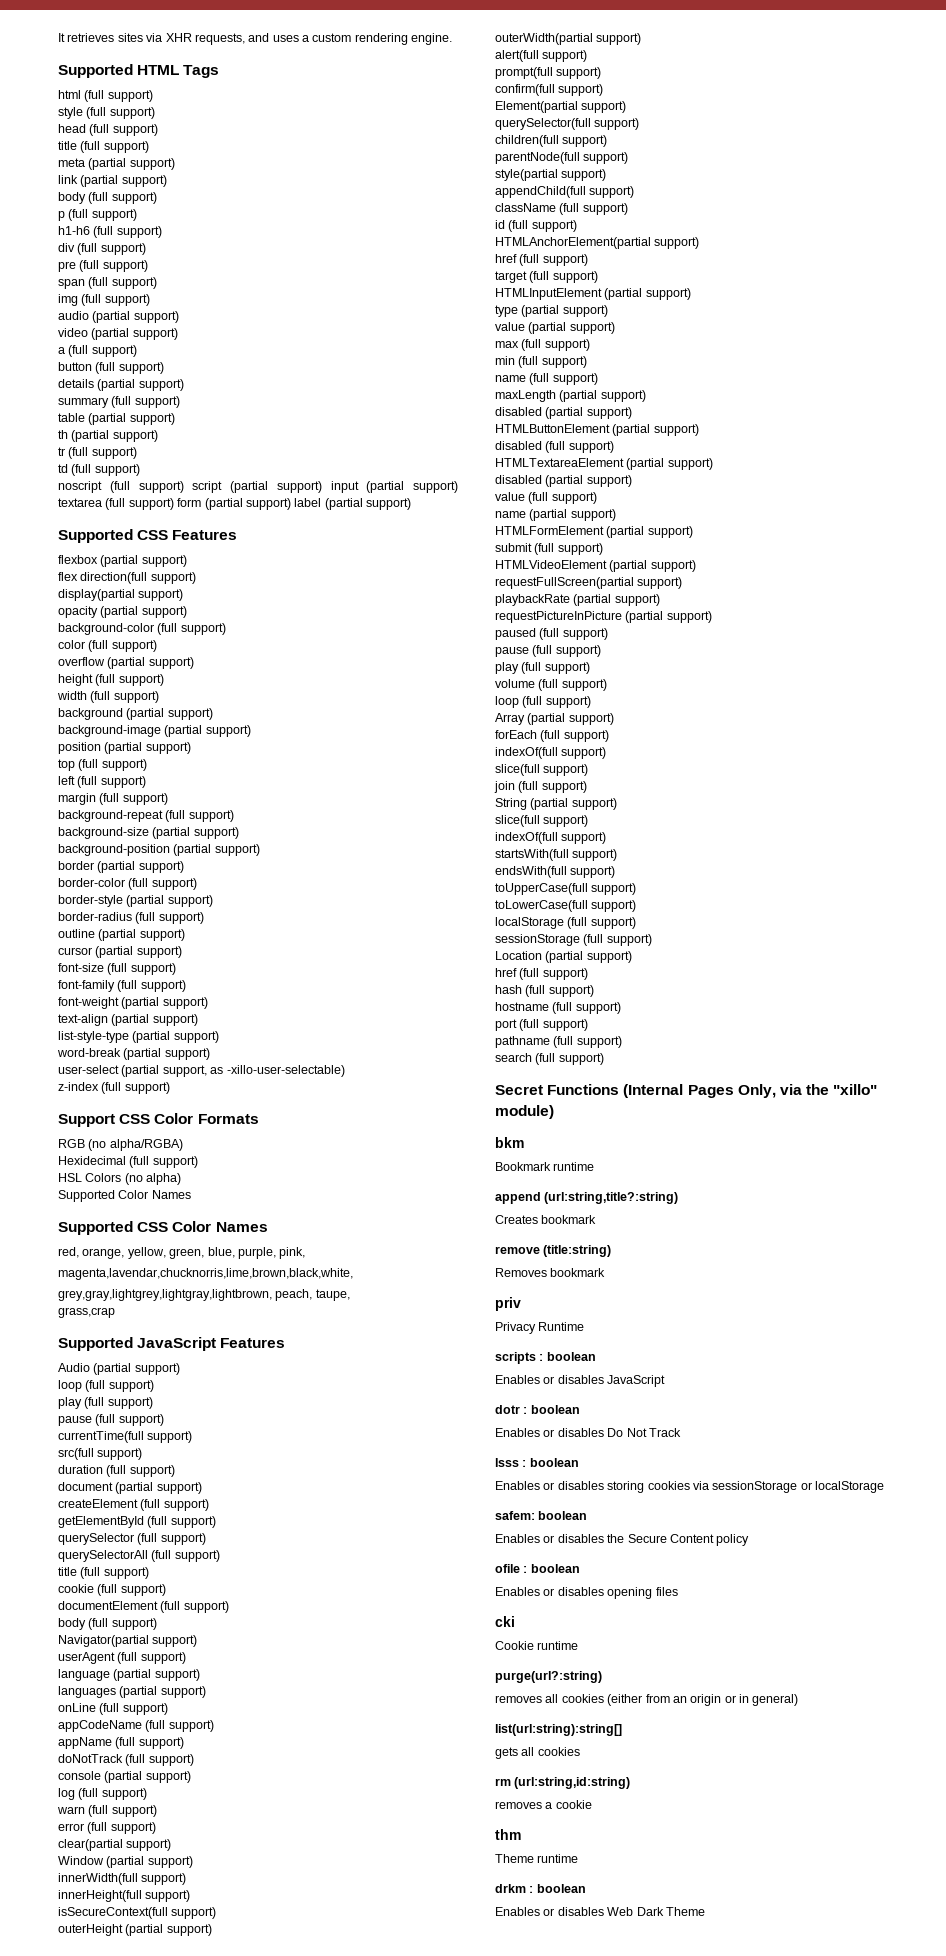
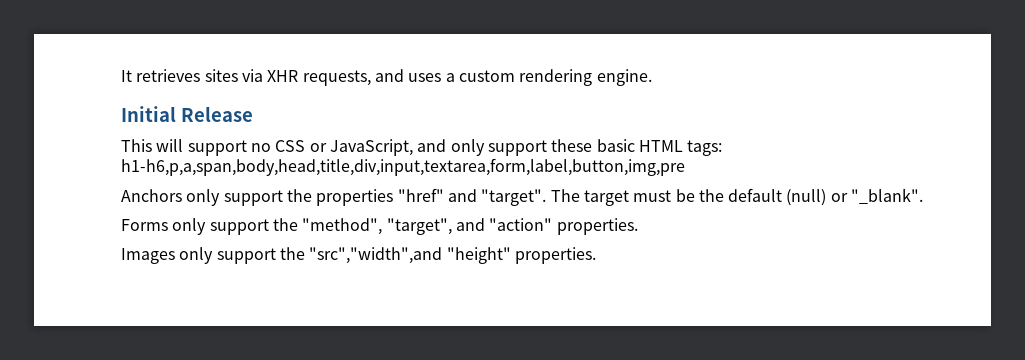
[58,64,220,78] [58,90,153,102] [58,107,155,119] [58,124,158,136] [58,141,149,153] [58,158,175,170] [58,175,167,187] [58,192,157,204] [58,209,137,221] [58,226,162,238] [58,243,146,255] [58,260,148,272] [58,277,157,289] [58,294,150,306] [58,311,179,323] [58,328,178,340] [58,345,137,357] [58,362,164,374] [58,379,184,391] [58,396,180,408] [58,413,175,425] [58,430,158,442] [58,447,137,459] [58,464,140,476] [58,481,458,493] [58,498,411,510] [58,529,238,543] [58,555,187,567] [58,572,196,584] [58,589,184,601] [58,606,187,618] [58,623,226,635] [58,640,157,652] [58,657,194,669] [58,674,164,686] [57,691,159,703] [58,708,213,720] [58,725,251,737] [58,742,191,754] [58,759,147,771] [58,776,146,788] [58,793,168,805] [58,810,234,822] [58,827,239,839] [58,844,260,856] [58,861,184,873] [58,878,197,890] [58,895,213,907] [58,912,204,924] [58,929,185,941] [58,946,182,958] [58,963,176,975] [58,980,186,992] [58,997,208,1009] [58,1014,198,1026] [58,1031,219,1043] [57,1048,210,1060] [58,1065,345,1077] [58,1082,170,1094] [58,1113,259,1127] [58,1139,183,1151] [58,1156,198,1168] [58,1173,182,1185] [58,1190,191,1202] [58,1221,268,1235] [58,1247,306,1259] [58,1268,353,1280] [58,1289,350,1301] [58,1307,115,1318] [58,1337,286,1351] [58,1363,180,1375] [58,1380,154,1392] [58,1397,153,1409] [58,1414,164,1426] [58,1431,193,1443] [58,1448,143,1460] [58,1465,175,1477] [58,1482,202,1494] [58,1499,209,1511] [58,1516,216,1528] [58,1533,206,1545] [58,1550,220,1562] [58,1567,149,1579] [58,1584,166,1596] [58,1601,229,1613] [58,1618,157,1630] [58,1635,198,1647] [58,1652,186,1664] [58,1669,200,1681] [58,1686,206,1698] [58,1703,168,1715] [58,1720,214,1732] [58,1737,184,1749] [58,1754,194,1766] [58,1771,191,1783] [58,1788,147,1800] [57,1805,157,1817] [58,1822,156,1834] [58,1839,172,1851] [58,1856,193,1868] [58,1873,187,1885] [58,1890,191,1902] [58,1907,217,1919] [58,1924,212,1936] [495,33,642,45] [495,50,588,62] [495,67,602,79] [495,84,604,96] [495,101,627,113] [495,118,640,130] [495,135,608,147] [495,152,629,164] [495,169,607,181] [495,186,635,198] [495,203,628,215] [495,220,577,232] [495,237,700,249] [495,254,588,266] [495,271,598,283] [495,288,691,300] [495,305,608,317] [495,322,615,334] [495,339,590,351] [495,356,587,368] [495,373,598,385] [495,390,646,402] [495,407,632,419] [495,424,699,436] [495,441,614,453] [495,458,713,470] [495,475,632,487] [495,492,597,504] [495,509,616,521] [495,526,693,538] [495,543,603,555] [495,560,696,572] [495,577,683,589] [495,594,660,606] [495,611,712,623] [495,628,608,640] [495,645,601,657] [495,662,590,674] [495,679,607,691] [495,696,591,708] [495,713,614,725] [495,730,609,742] [495,747,607,759] [495,764,589,776] [494,781,587,793] [495,798,617,810] [495,815,589,827] [495,832,607,844] [495,849,618,861] [495,866,616,878] [495,883,637,895] [495,900,637,912] [495,917,636,929] [495,934,652,946] [495,951,632,963] [495,968,588,980] [495,985,594,997] [495,1002,621,1014] [495,1019,588,1031] [495,1036,622,1048] [495,1053,604,1065] [495,1084,878,1098] [495,1105,554,1119] [495,1137,524,1148] [495,1162,595,1171] [495,1192,679,1204] [495,1215,597,1224] [495,1245,612,1257] [495,1268,606,1277] [495,1297,521,1311] [495,1322,585,1334] [495,1352,596,1364] [495,1375,666,1387] [495,1405,580,1414] [495,1428,681,1437] [495,1458,579,1467] [495,1481,884,1493] [495,1511,588,1520] [495,1534,750,1546] [495,1564,580,1573] [495,1587,678,1599] [495,1616,515,1627] [495,1641,579,1650] [495,1671,602,1683] [495,1694,799,1706] [495,1724,622,1736] [495,1747,580,1759] [495,1777,631,1789] [495,1800,592,1809] [495,1829,521,1840] [495,1854,579,1863] [495,1884,586,1893] [495,1907,705,1916] Supported HTML Tags // html (full support) // style (full support) // head (full support) // title (full support) // meta (partial support) // link (partial support) // body (full support) // p (full support) // h1-h6 (full support) // div (full support) // pre (full support) // span (full support) // img (full support) // audio (partial support) // video (partial support) // a (full support) // button (full support) // details (partial support) // summary (full support) // table (partial support) // th (partial support) // tr (full support) // td (full support) // noscript (full support) script (partial support) input (partial support) textarea (full support) form (partial support) label (partial support) // Supported CSS Features // flexbox (partial support) // flex direction(full support) // display(partial support) // opacity (partial support) // background-color (full support) // color (full support) // overflow (partial support) // height (full support) // width (full support) // background (partial support) // background-image (partial support) // position (partial support) // top (full support) // left (full support) // margin (full support) // background-repeat (full support) // background-size (partial support) // background-position (partial support) // border (partial support) // border-color (full support) // border-style (partial support) // border-radius (full support) // outline (partial support) // cursor (partial support) // font-size (full support) // font-family (full support) // font-weight (partial support) // text-align (partial support) // list-style-type (partial support) // word-break (partial support) // user-select (partial support, as -xillo-user-selectable) // z-index (full support) // Support CSS Color Formats // RGB (no alpha/RGBA) // Hexidecimal (full support) // HSL Colors (no alpha) // Supported Color Names // Supported CSS Color Names // red, orange, yellow, green, blue, purple, pink, // magenta,lavendar,chucknorris,lime,brown,black,white, // grey,gray,lightgrey,lightgray,lightbrown, peach, taupe, // grass,crap // Supported JavaScript Features // Audio (partial support) // loop (full support) // play (full support) // pause (full support) // currentTime(full support) // src(full support) // duration (full support) // document (partial support) // createElement (full support) // getElementById (full support) // querySelector (full support) // querySelectorAll (full support) // title (full support) // cookie (full support) // documentElement (full support) // body (full support) // Navigator(partial support) // userAgent (full support) // language (partial support) // languages (partial support) // onLine (full support) // appCodeName (full support) // appName (full support) // doNotTrack (full support) // console (partial support) // log (full support) // warn (full support) // error (full support) // clear(partial support) // Window (partial support) // innerWidth(full support) // innerHeight(full support) // isSecureContext(full support) // outerHeight (partial support) // outerWidth(partial support) // alert(full support) // prompt(full support) // confirm(full support) // Element(partial support) // querySelector(full support) // children(full support) // parentNode(full support) // style(partial support) // appendChild(full support) // className (full support) // id (full support) // HTMLAnchorElement(partial support) // href (full support) // target (full support) // HTMLInputElement (partial support) // type (partial support) // value (partial support) // max (full support) // min (full support) // name (full support) // maxLength (partial support) // disabled (partial support) // HTMLButtonElement (partial support) // disabled (full support) // HTMLTextareaElement (partial support) // disabled (partial support) // value (full support) // name (partial support) // HTMLFormElement (partial support) // submit (full support) // HTMLVideoElement (partial support) // requestFullScreen(partial support) // playbackRate (partial support) // requestPictureInPicture (partial support) // paused (full support) // pause (full support) // play (full support) // volume (full support) // loop (full support) // Array (partial support) // forEach (full support) // indexOf(full support) // slice(full support) // join (full support) // String (partial support) // slice(full support) // indexOf(full support) // startsWith(full support) // endsWith(full support) // toUpperCase(full support) // toLowerCase(full support) // localStorage (full support) // sessionStorage (full support) // Location (partial support) // href (full support) // hash (full support) // hostname (full support) // port (full support) // pathname (full support) // search (full support) // Secret Functions (Internal Pages Only, via the "xillo" module) // bkm // Bookmark runtime // append (url:string,title?:string) // Creates bookmark // remove (title:string) // Removes bookmark // priv // Privacy Runtime // scripts : boolean // Enables or disables JavaScript // dotr : boolean // Enables or disables Do Not Track // lsss : boolean // Enables or disables storing cookies via sessionStorage or localStorage // safem: boolean // Enables or disables the Secure Content policy // ofile : boolean // Enables or disables opening files // cki // Cookie runtime // purge(url?:string) // removes all cookies (either from an origin or in general) // list(url:string):string[] // gets all cookies // rm (url:string,id:string) // removes a cookie // thm // Theme runtime // drkm : boolean // Enables or disables Web Dark Theme -> [121,106,253,122] [121,139,723,156] [121,158,685,176] [121,188,924,206] [121,218,638,235] [121,247,596,264] Initial Release // This will support no CSS or JavaScript, and only support these basic HTML tags: h1-h6,p,a,span,body,head,title,div,input,textarea,form,label,button,img,pre // Anchors only support the properties "href" and "target". The target must be the default (null) or "_blank". // Forms only support the "method", "target", and "action" properties. // Images only support the "src","width",and "height" properties.

